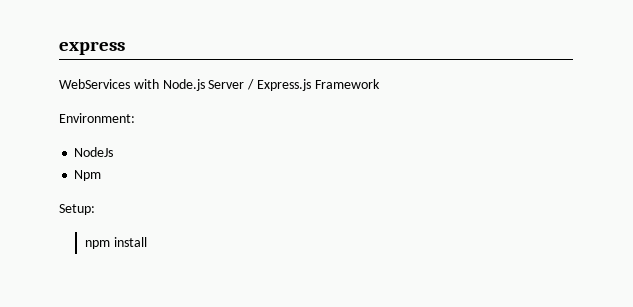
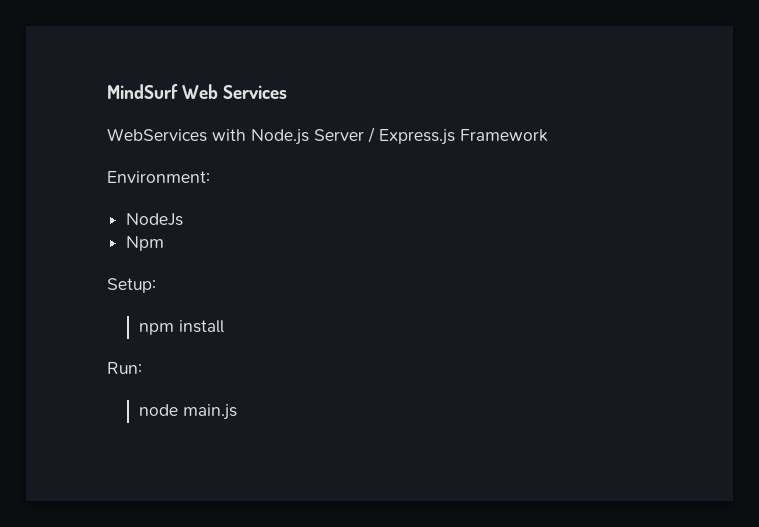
[59,41,125,55] express -> [107,84,288,99] MindSurf Web Services
(147, 242) none -> [107,362,142,374] [139,404,238,420] // Run: // node main.js

